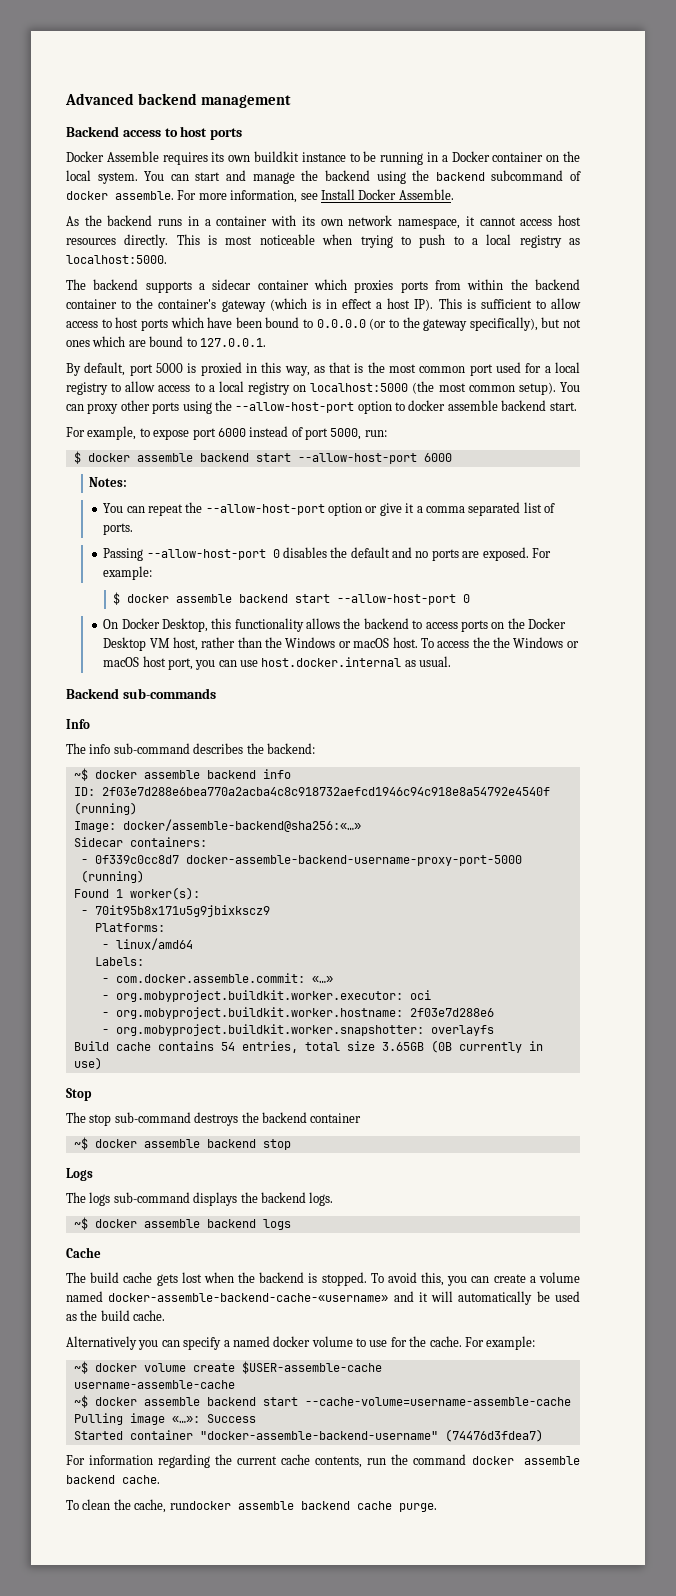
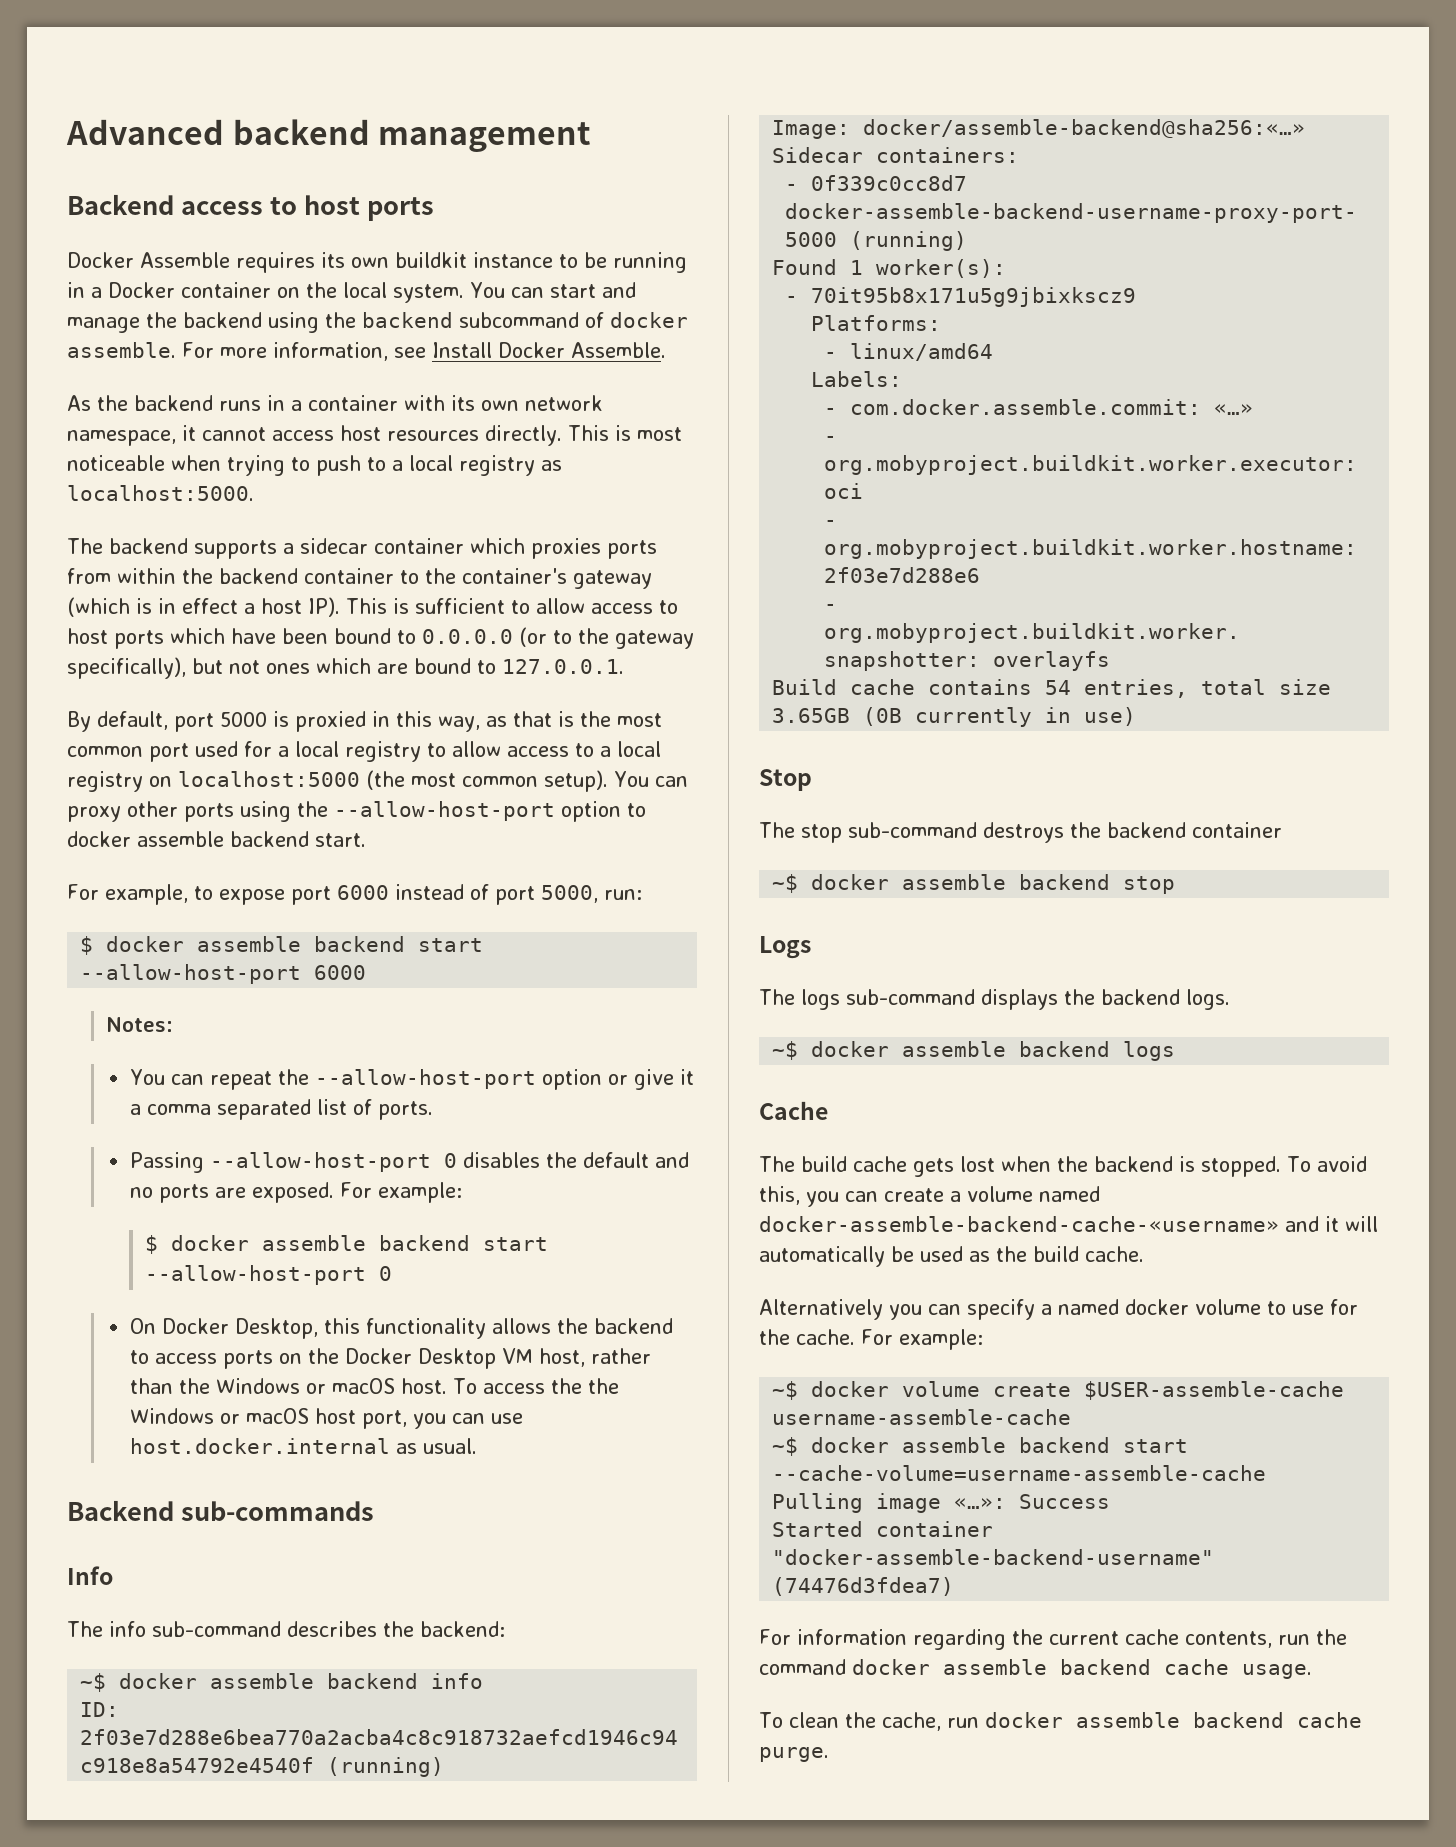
[122,1475,160,1484] cache. -> [1164,1659,1312,1679] cache usage.
[169,1501,231,1510] rundocker -> [946,1712,1063,1728] run docker

